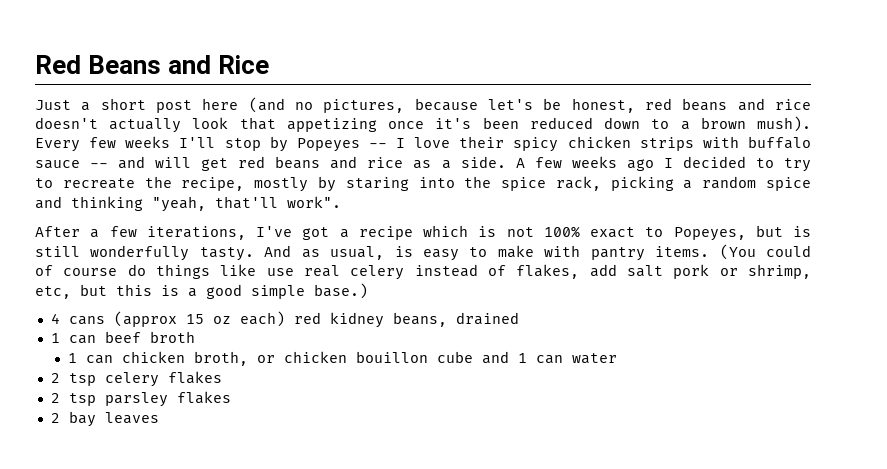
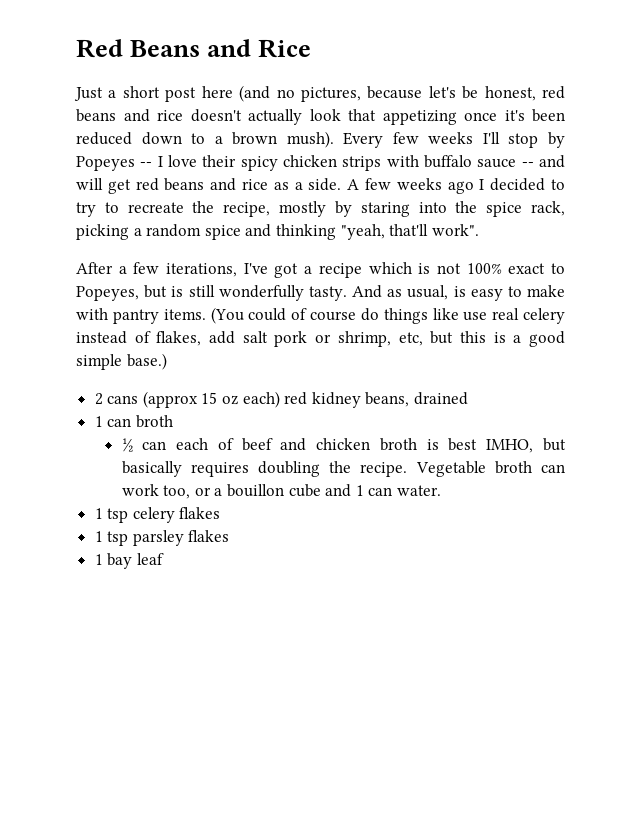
[50,313,60,324] 4 -> [94,393,103,405] 2
[104,331,141,343] beef -> (132, 422) none
[68,351,348,366] 1 can chicken broth, or chicken -> [121,438,566,453] [121,461,565,477] [121,484,223,499] ½ can each of beef and chicken broth is best IMHO, but basically requires doubling the recipe. Vegetable broth can work too, or a
[572,353,618,364] [50,373,60,383] water // 2 -> [396,485,441,496] [94,508,103,519] water. // 1
[50,393,60,403] 2 -> [94,531,103,542] 1
[50,411,159,427] 2 bay leaves -> [94,553,164,569] 1 bay leaf

